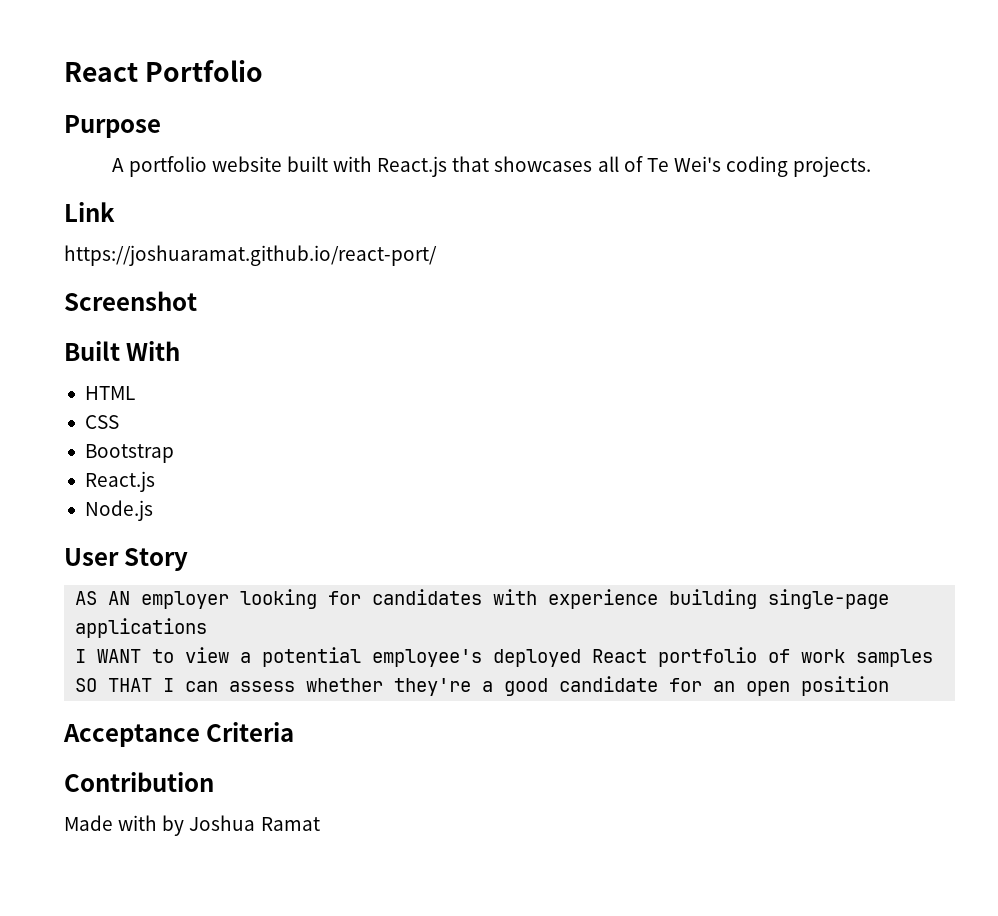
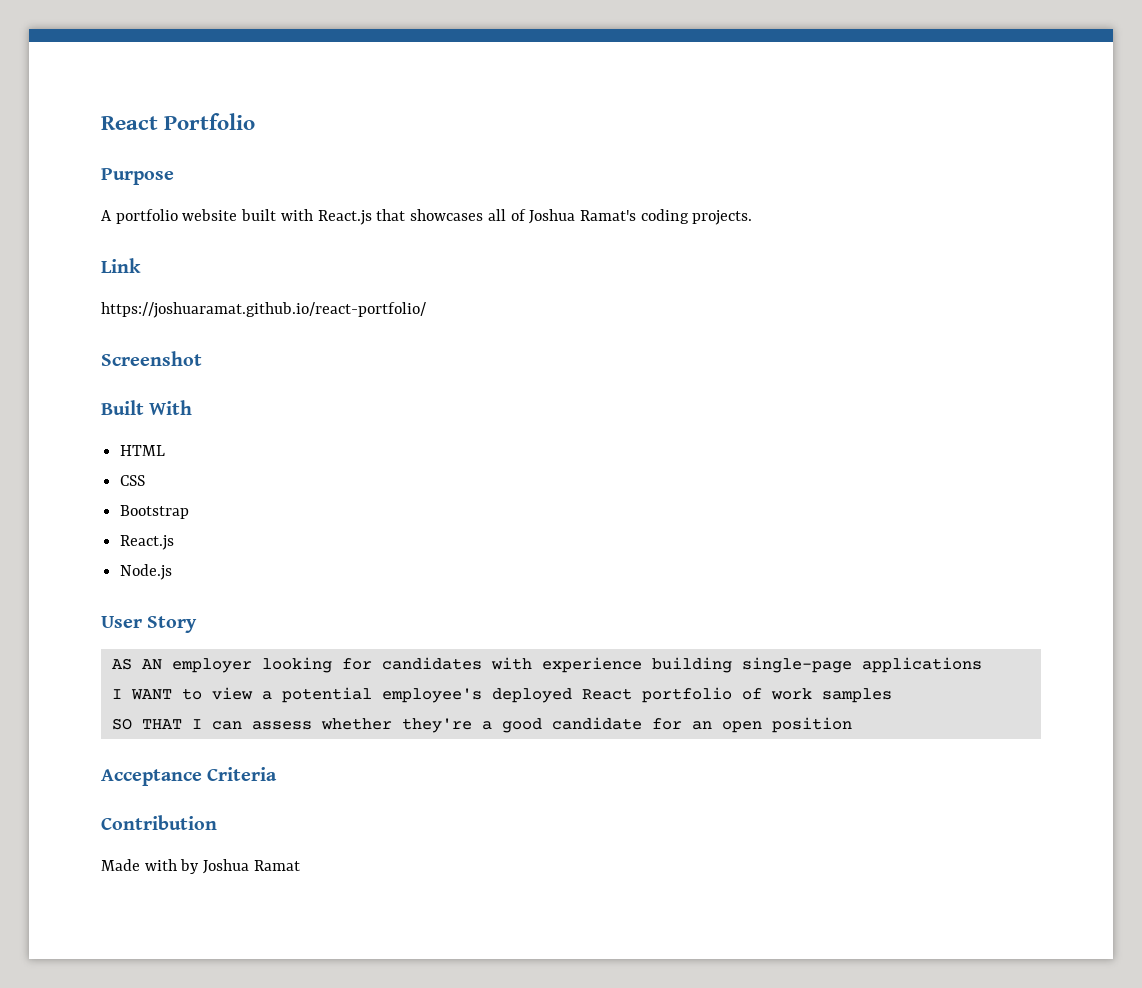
[646,156,721,172] Te Wei's -> [529,209,636,224] Joshua Ramat's
[64,245,437,266] https://joshuaramat.github.io/react-port/ -> [101,302,426,318] https://joshuaramat.github.io/react-portfolio/

